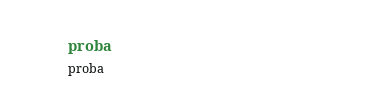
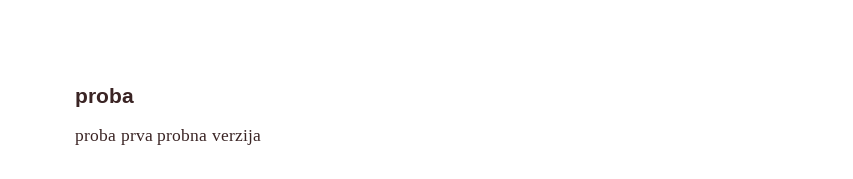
(104, 69) none -> [120,129,262,145] prva probna verzija

